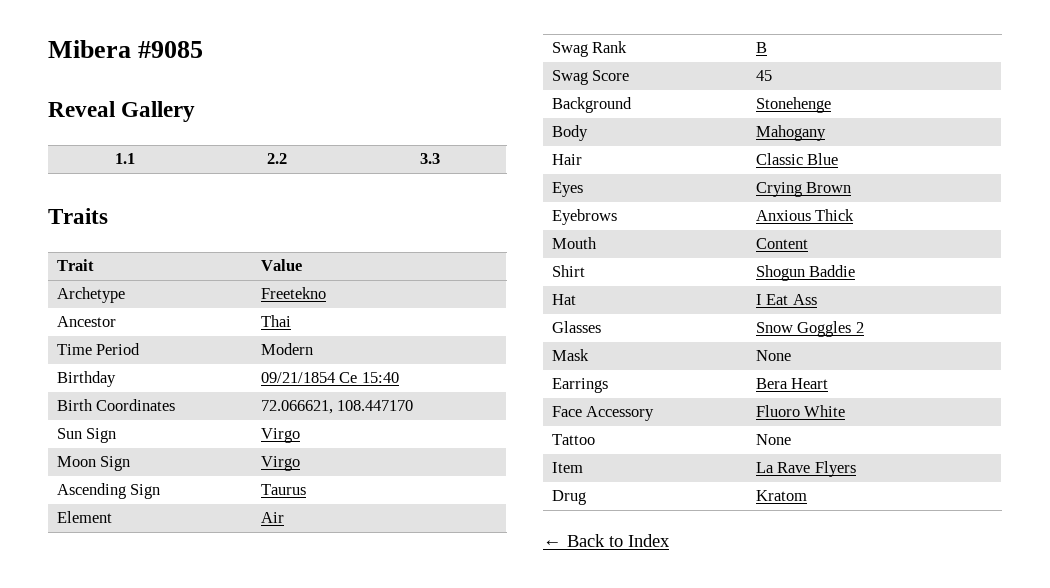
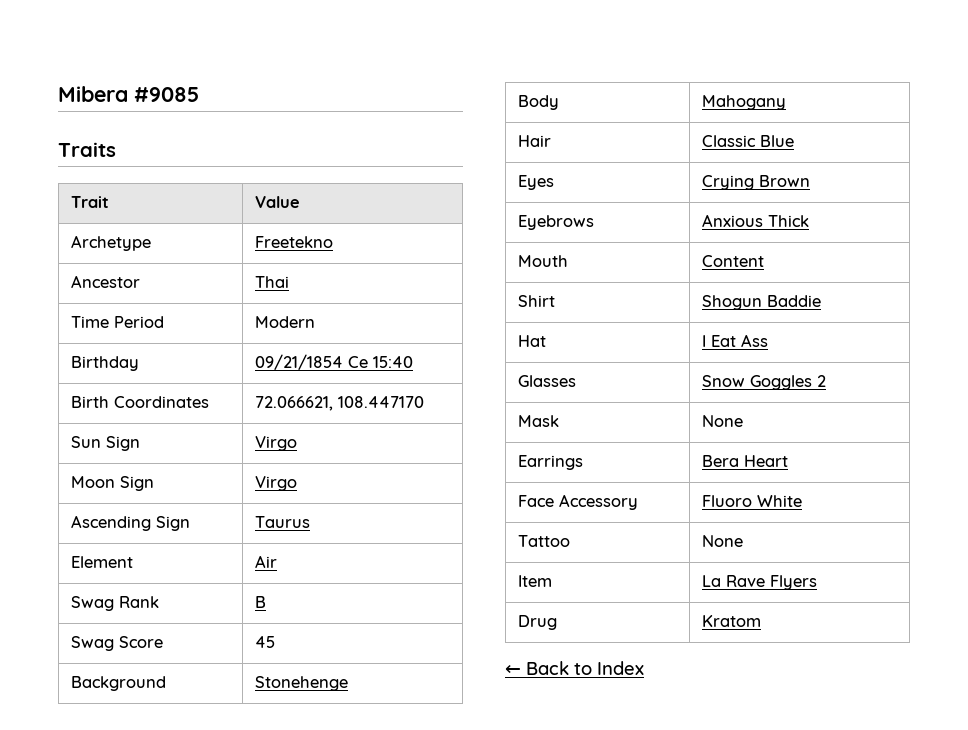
[48,101,196,122] [114,153,135,164] [267,153,287,164] [420,153,440,164] // Reveal Gallery // 1.1 | 2.2 | 3.3 -> (199, 94) none

